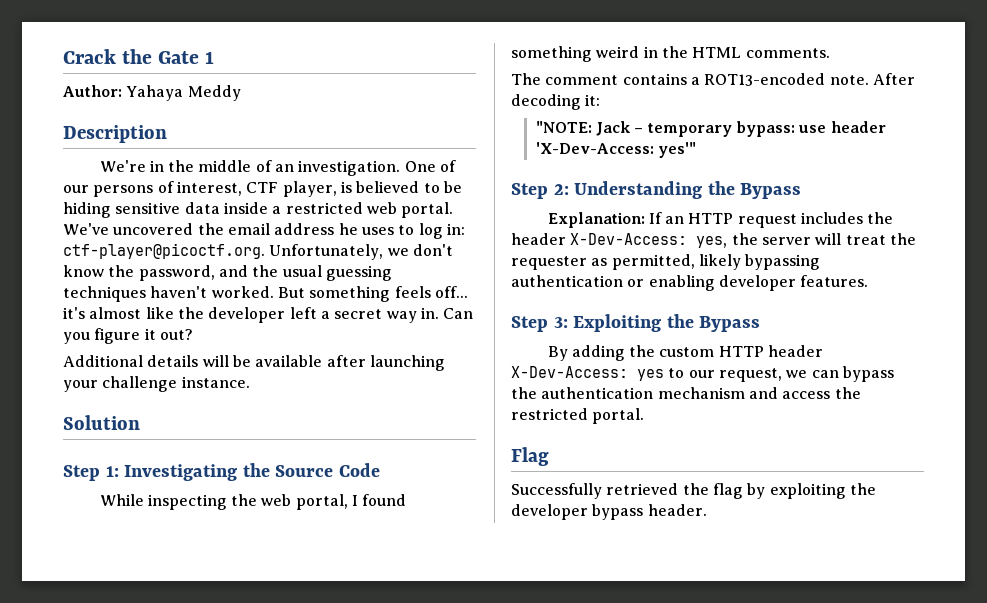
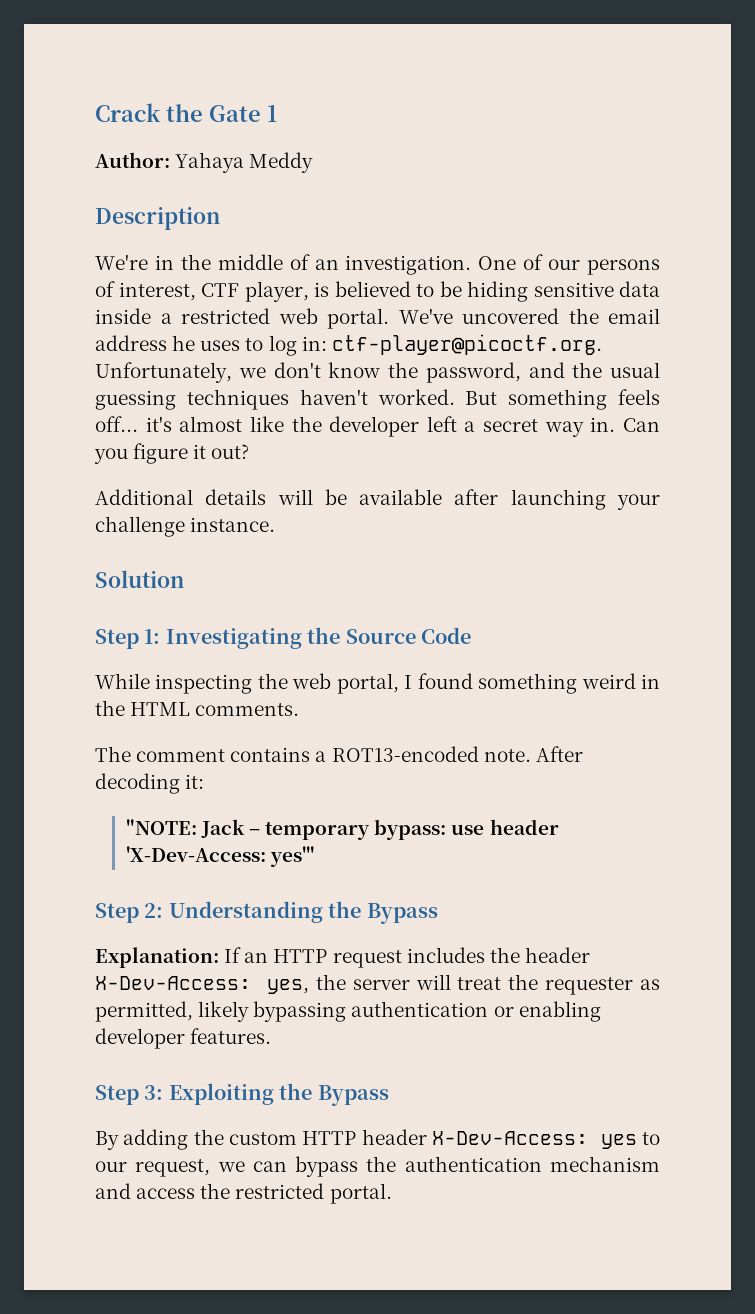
[511,447,549,466] [511,483,876,499] [511,504,707,520] // Flag // Successfully retrieved the flag by exploiting the developer bypass header. -> (392, 1193) none

